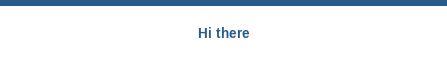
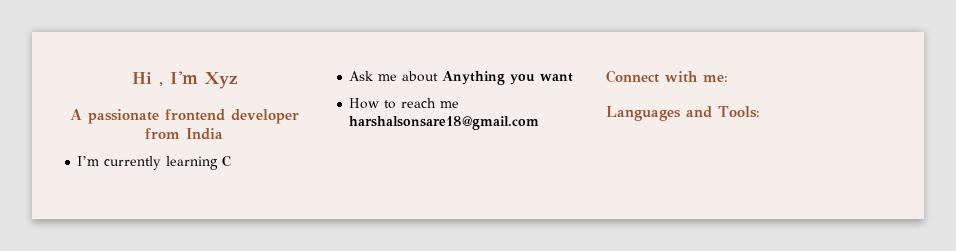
[215,27,250,38] there -> [158,71,237,89] [69,109,299,124] [145,128,223,140] [77,155,232,170] [349,71,574,85] [349,98,460,109] [349,116,540,130] [606,70,728,83] [606,106,760,121] , I'm Xyz // A passionate frontend developer from India // I’m currently learning C // Ask me about Anything you want // How to reach me harshalsonsare18@gmail.com // Connect with me: // Languages and Tools:

